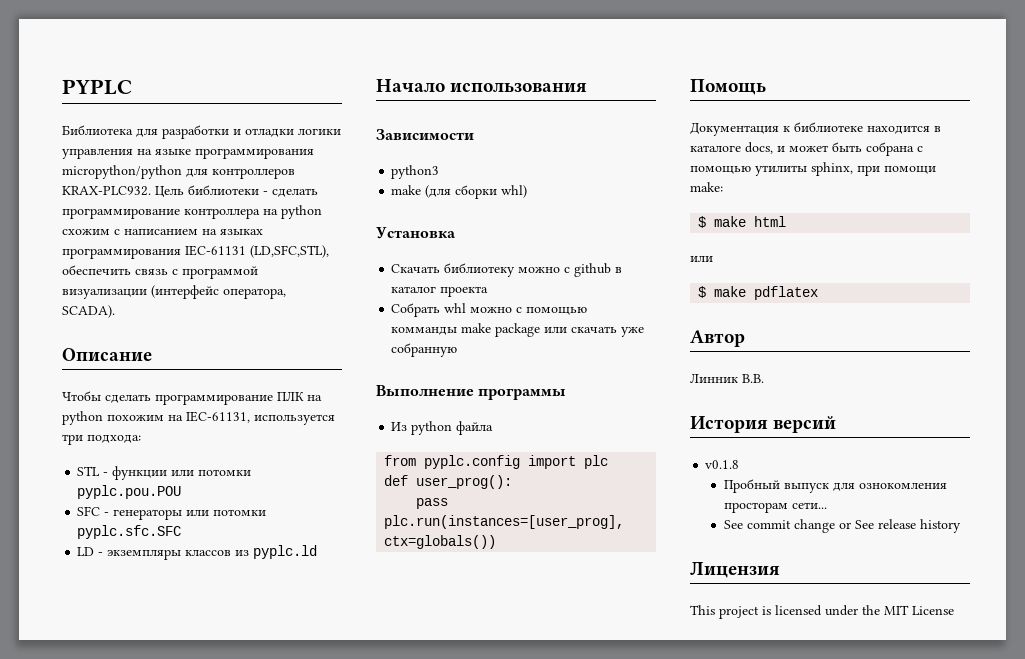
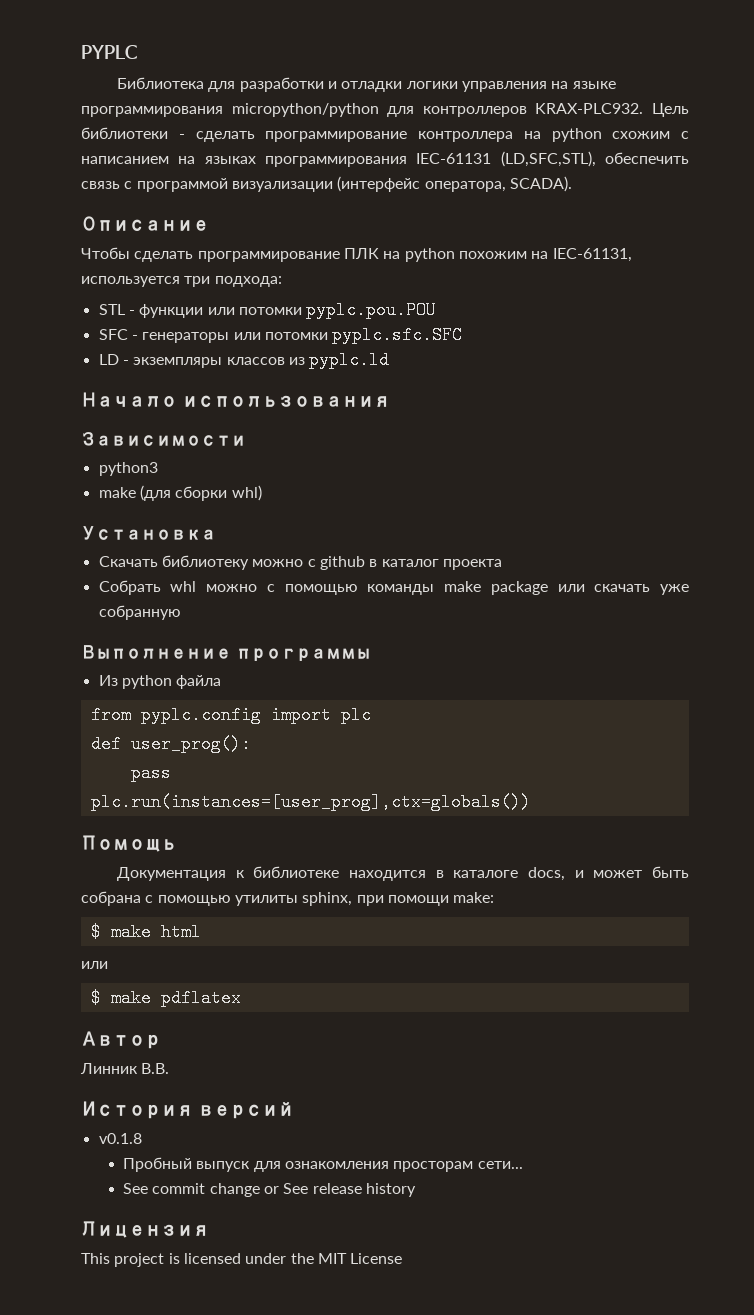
[391,327,458,335] комманды -> [367,584,435,595] команды
[859,483,948,489] ознокомления -> [284,1161,389,1169] ознакомления

